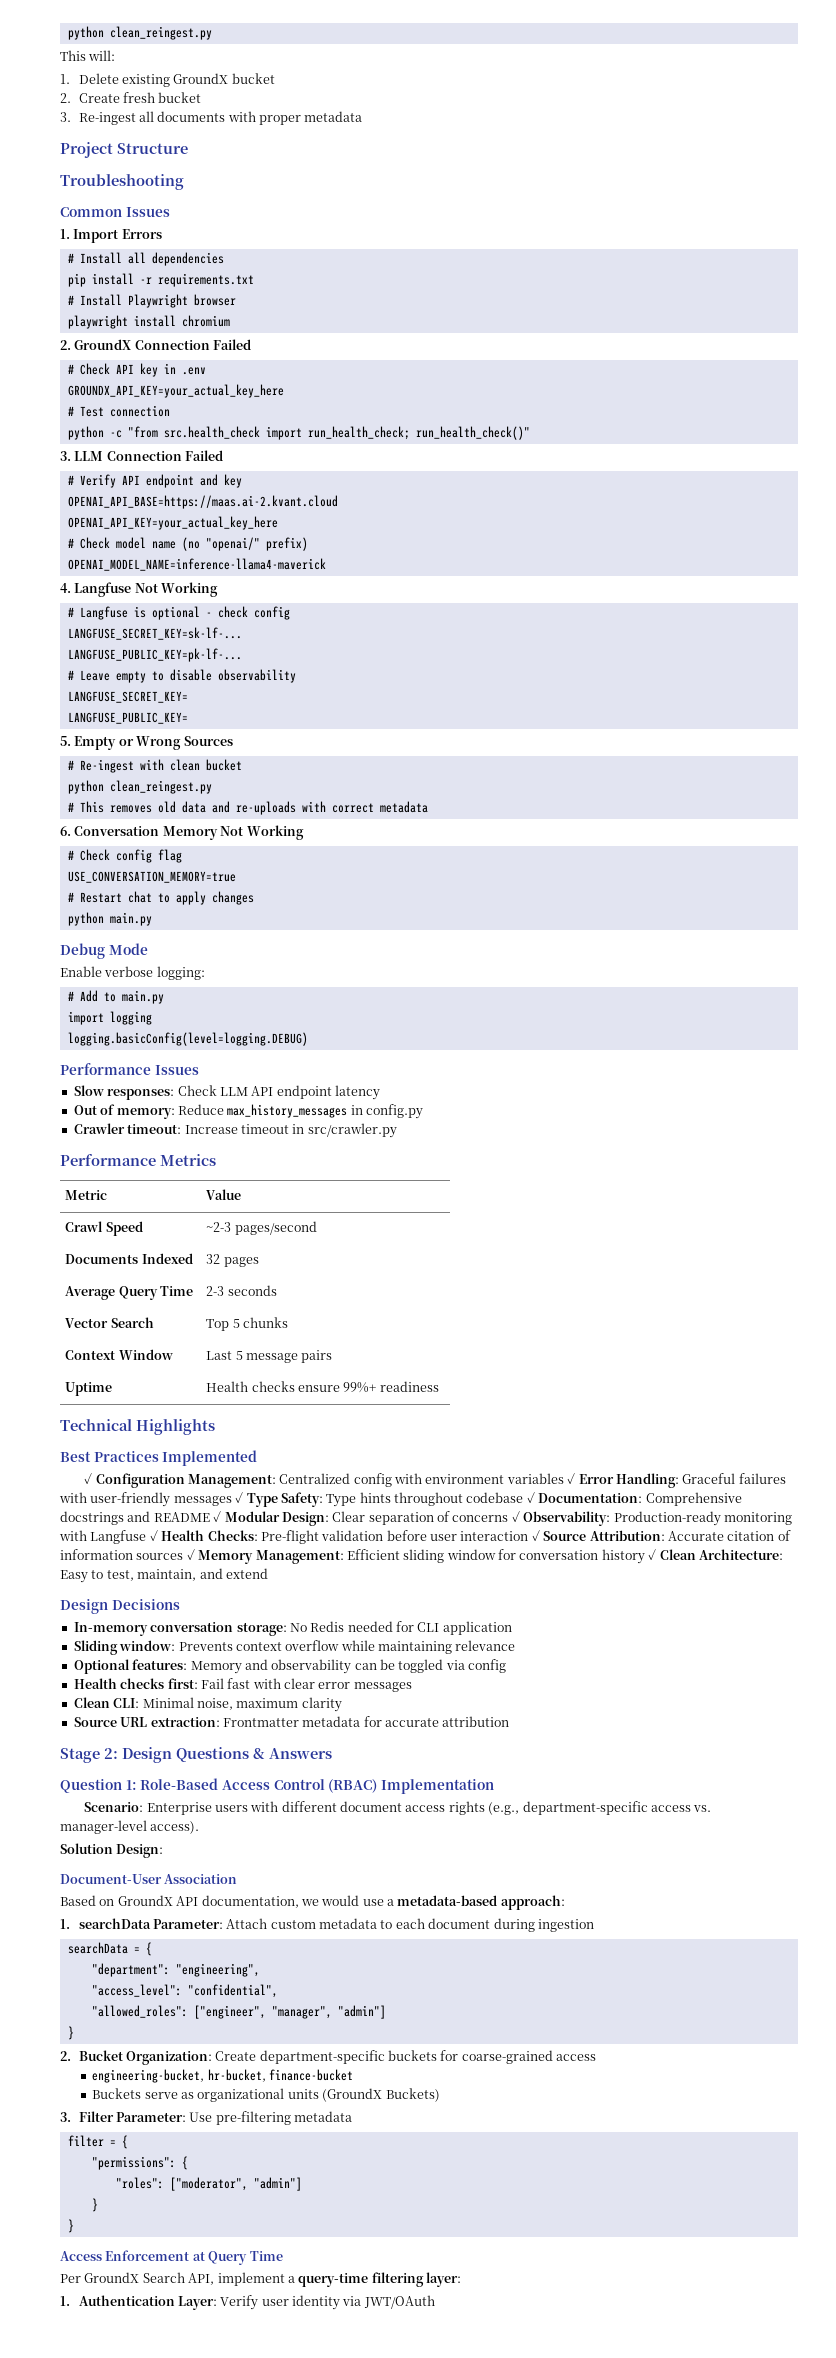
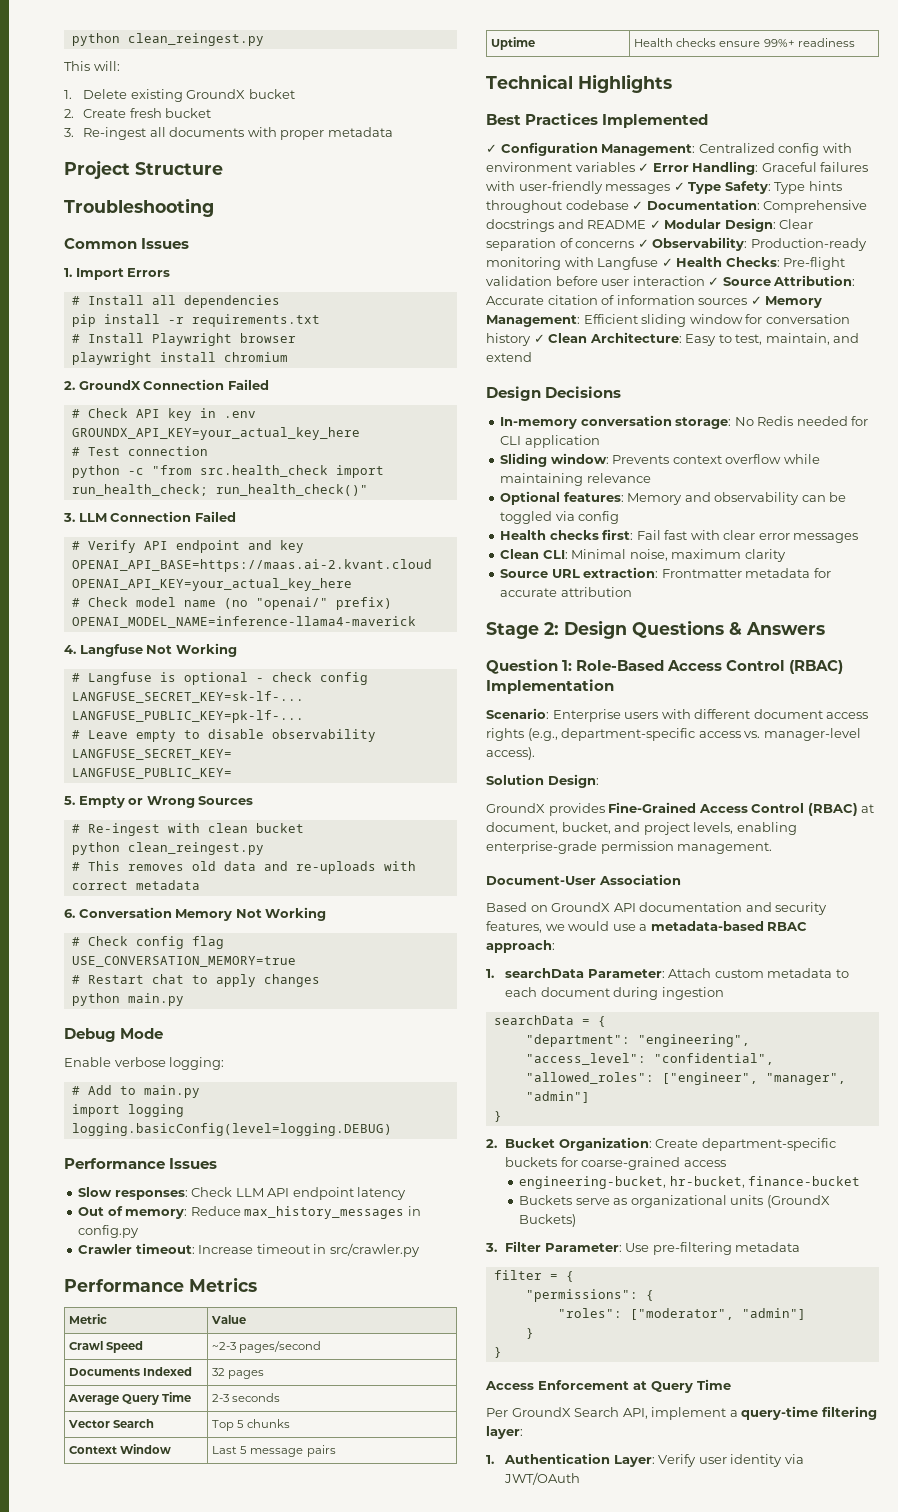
(164, 1851) none -> [486,802,875,816] [486,822,797,835] [486,841,773,854] // GroundX provides Fine-Grained Access Control (RBAC) at document, bucket, and project levels, enabling enterprise-grade permission management.
[201,1895,299,1908] documentation, -> [639,902,828,915] [486,921,542,933] documentation and security features,
(498, 1900) none -> [767,922,808,931] RBAC

